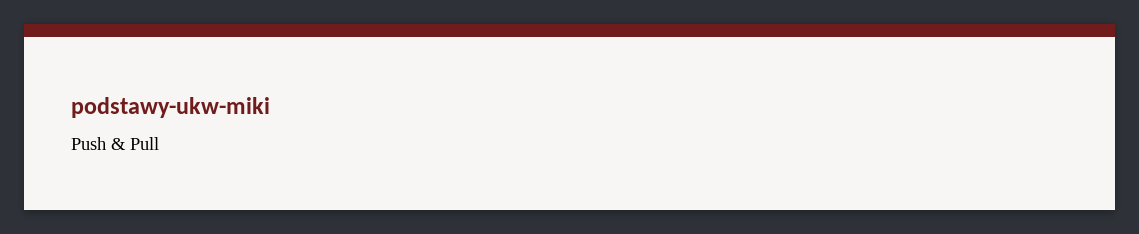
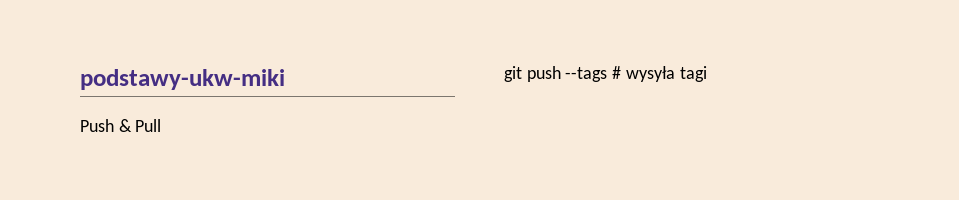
(159, 143) none -> [504,66,707,82] // git push --tags # wysyła tagi

